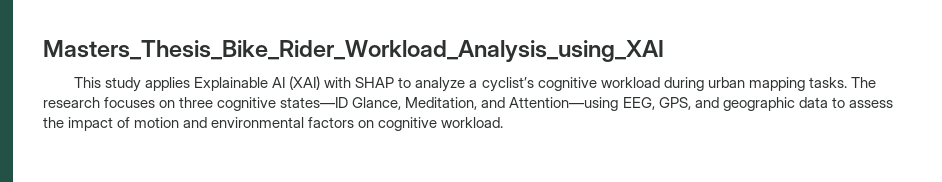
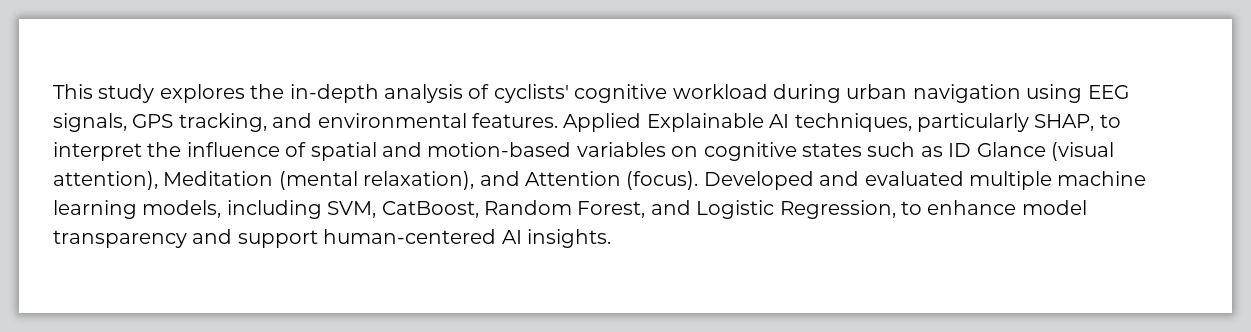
[43,40,664,62] Masters_Thesis_Bike_Rider_Workload_Analysis_using_XAI // -> (53, 91) none
[145,76,876,92] [43,97,893,111] [43,117,504,131] applies Explainable AI (XAI) with SHAP to analyze a cyclist’s cognitive workload during urban mapping tasks. The research focuses on three cognitive states—ID Glance, Meditation, and Attention—using EEG, GPS, and geographic data to assess the impact of motion and environmental factors on cognitive workload. -> [159,84,1129,103] [53,113,1121,132] [53,142,1114,161] [53,171,1147,190] [53,200,1087,219] [53,229,611,248] explores the in-depth analysis of cyclists' cognitive workload during urban navigation using EEG signals, GPS tracking, and environmental features. Applied Explainable AI techniques, particularly SHAP, to interpret the influence of spatial and motion-based variables on cognitive states such as ID Glance (visual attention), Meditation (mental relaxation), and Attention (focus). Developed and evaluated multiple machine learning models, including SVM, CatBoost, Random Forest, and Logistic Regression, to enhance model transparency and support human-centered AI insights.

